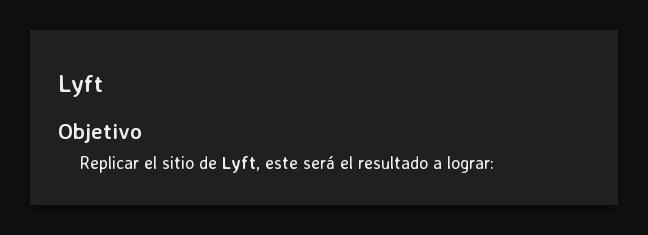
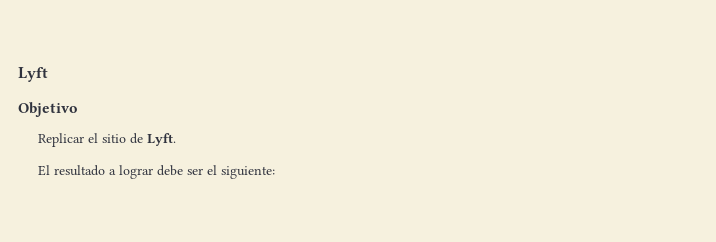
[222,156,495,173] Lyft, este será el resultado a lograr: -> [147,133,177,146] [38,165,276,179] Lyft. // El resultado a lograr debe ser el siguiente:

